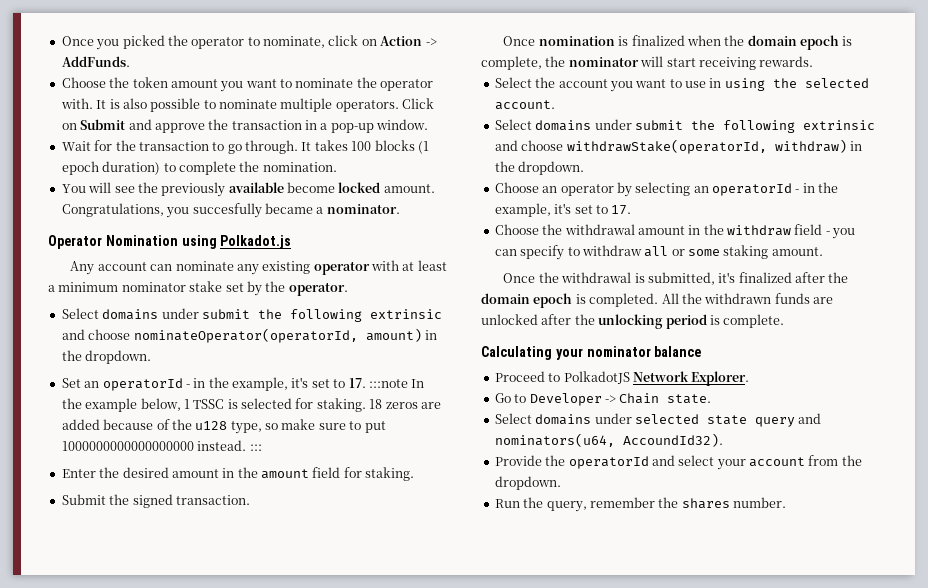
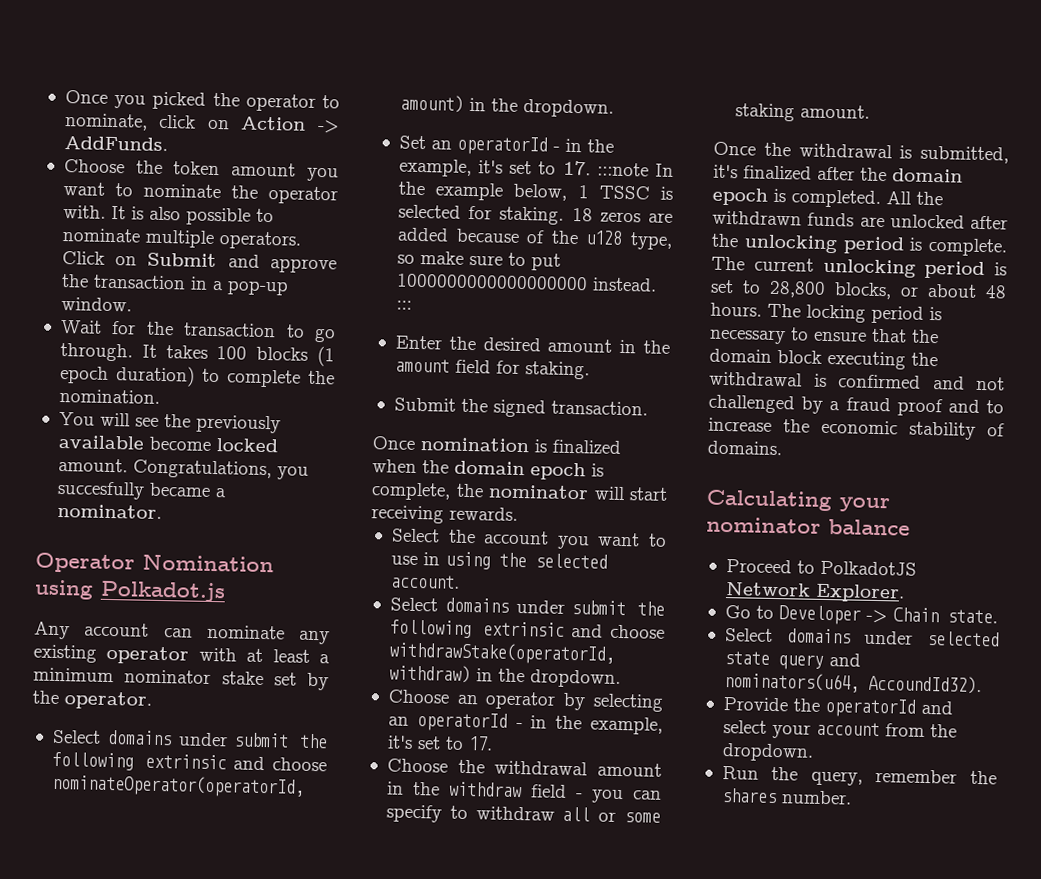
(785, 321) none -> [711,256,1007,280] [710,279,1007,300] [710,302,942,324] [709,327,939,345] [709,348,938,370] [709,371,1005,391] [708,394,1004,417] [708,417,1005,440] [707,440,782,456] The current unlocking period is set to 28,800 blocks, or about 48 hours. The locking period is necessary to ensure that the domain block executing the withdrawal is confirmed and not challenged by a fraud proof and to increase the economic stability of domains.

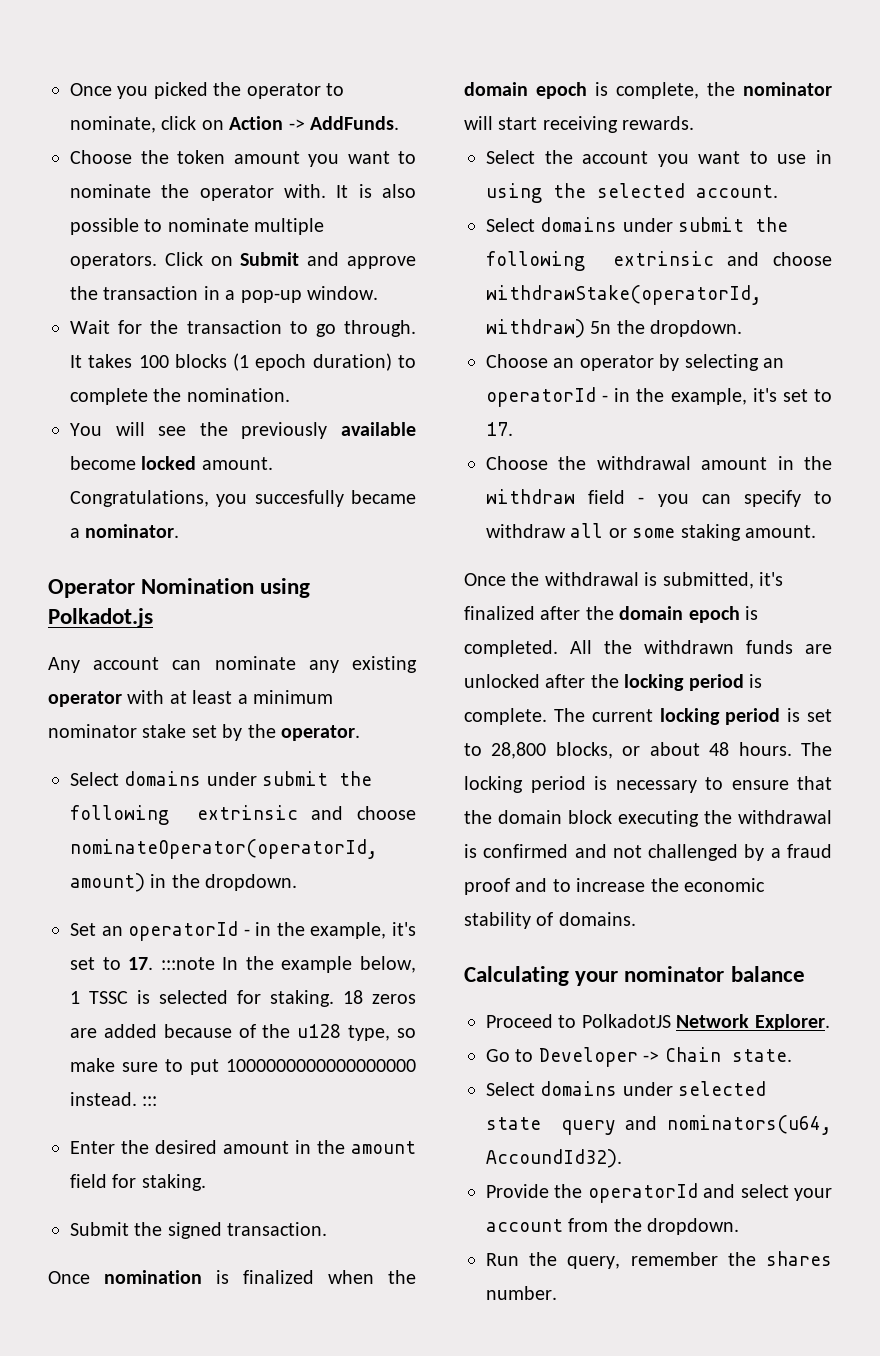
[475,668,493,682] in -> [590,321,612,334] 5n
[743,234,838,254] unlocking -> [624,674,685,691] locking
[822,258,916,278] unlocking -> [659,708,720,725] locking

